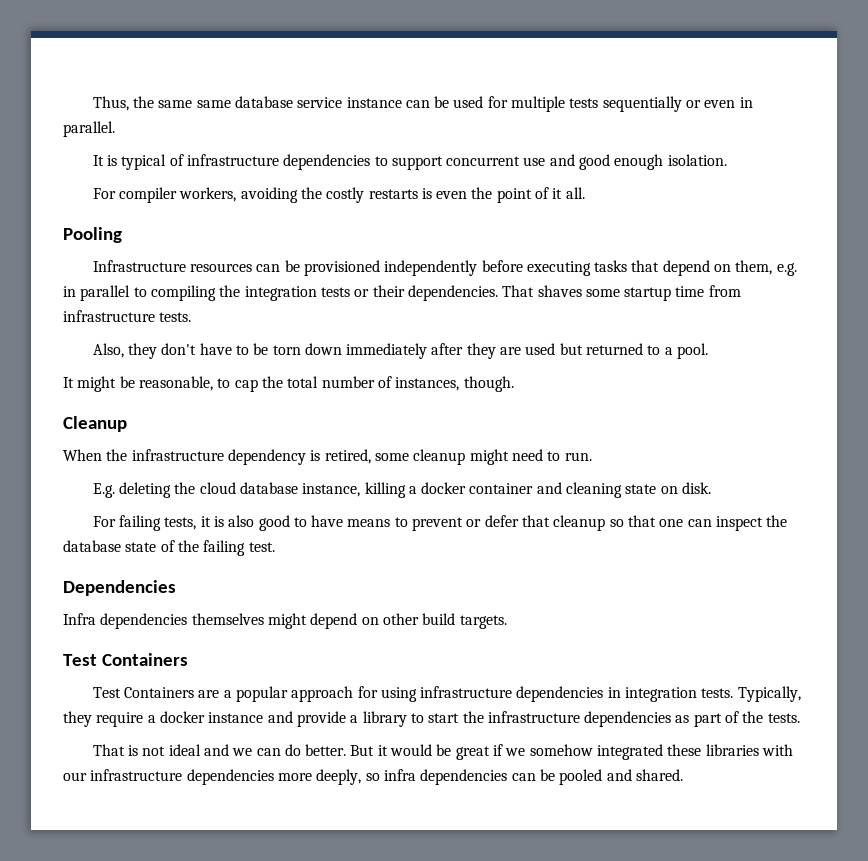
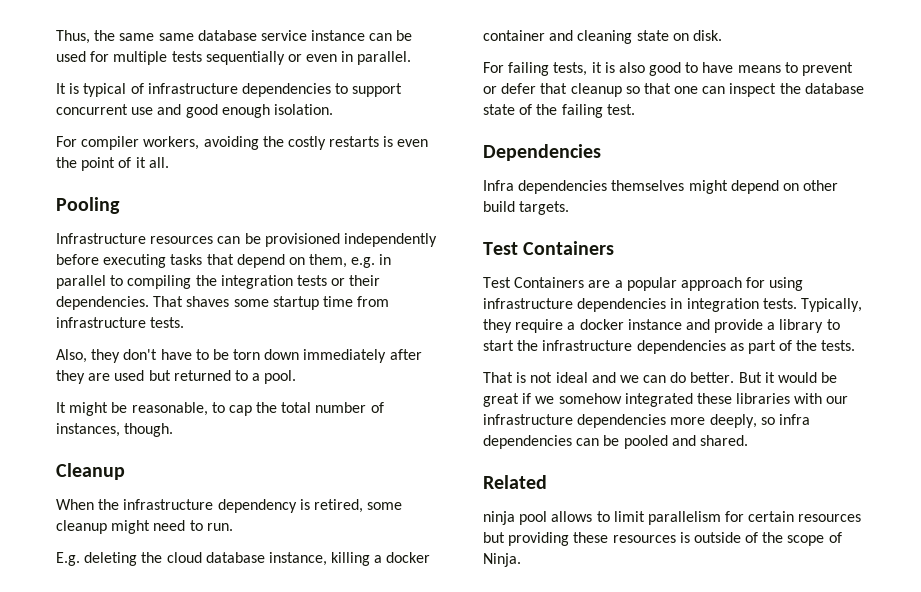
(683, 775) none -> [483,475,547,489] [483,511,862,525] [483,532,842,546] [483,553,521,567] // Related // ninja pool allows to limit parallelism for certain resources but providing these resources is outside of the scope of Ninja.

